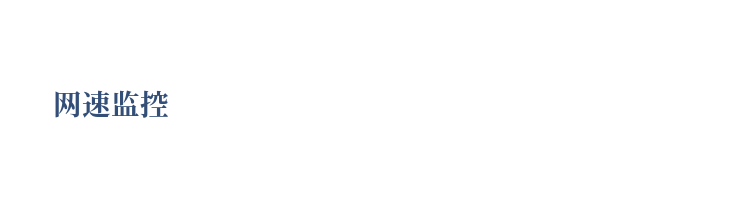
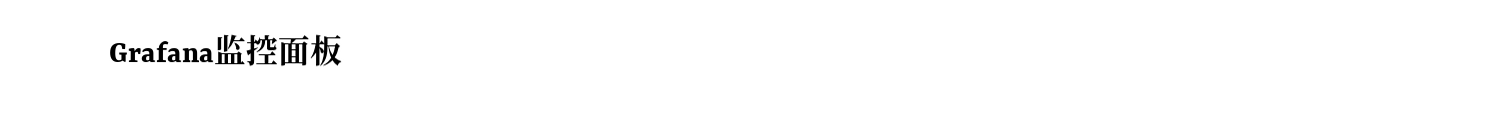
[53,90,169,118] 网速监控 -> [108,34,343,67] Grafana监控面板

